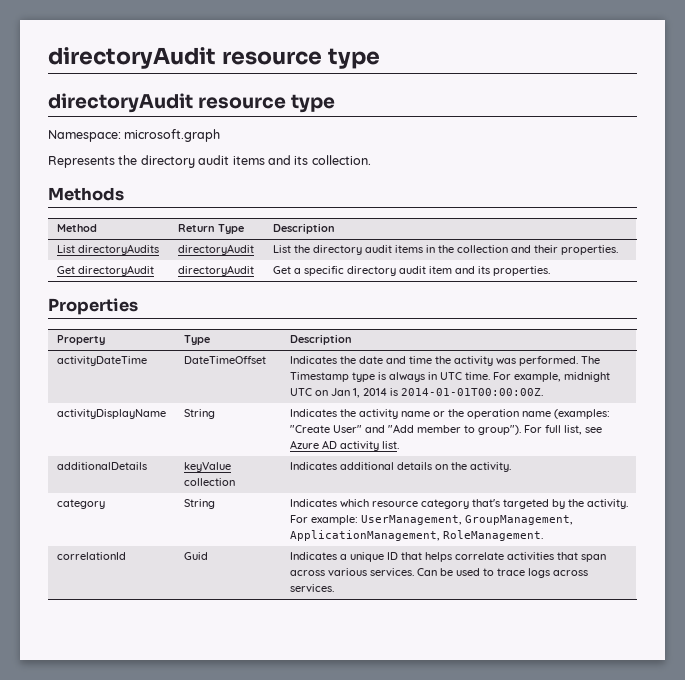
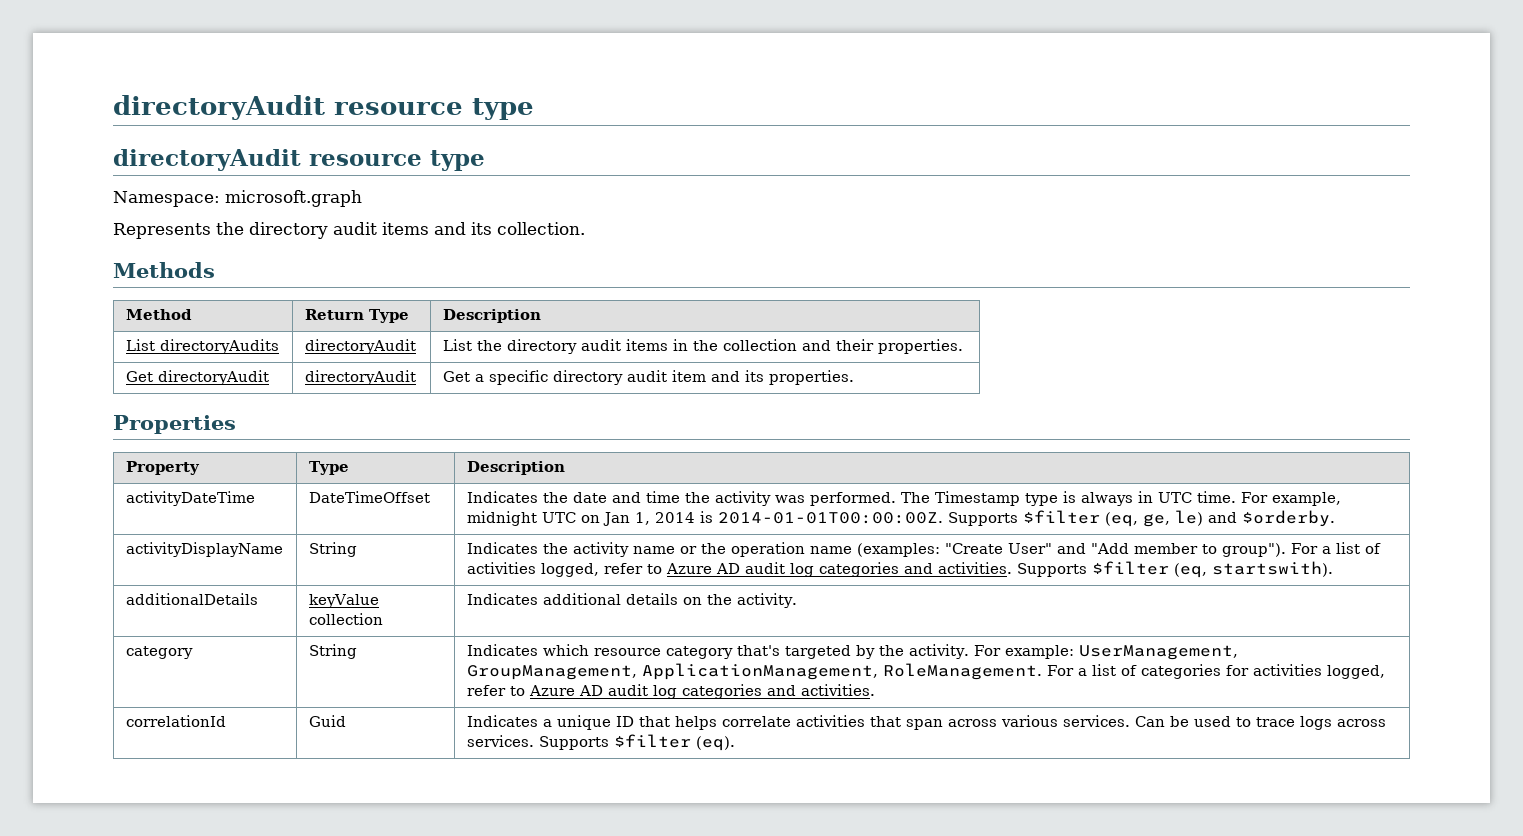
(543, 392) none -> [947,510,1335,527] Supports $filter (eq, ge, le) and $orderby.
[544,425,602,435] [289,440,399,451] full list, see Azure AD activity list. -> [1321,542,1381,554] [466,561,1333,578] a list of activities logged, refer to Azure AD audit log categories and activities. Supports $filter (eq, startswith).
(543, 535) none -> [1046,664,1385,679] [466,684,875,699] For a list of categories for activities logged, refer to Azure AD audit log categories and activities.
(334, 588) none -> [538,734,735,751] Supports $filter (eq).

